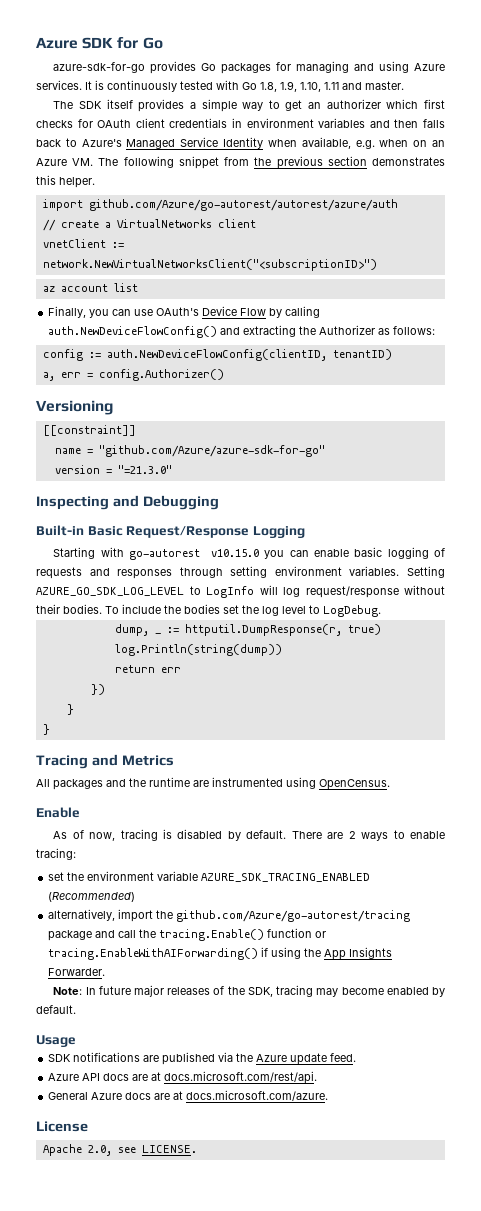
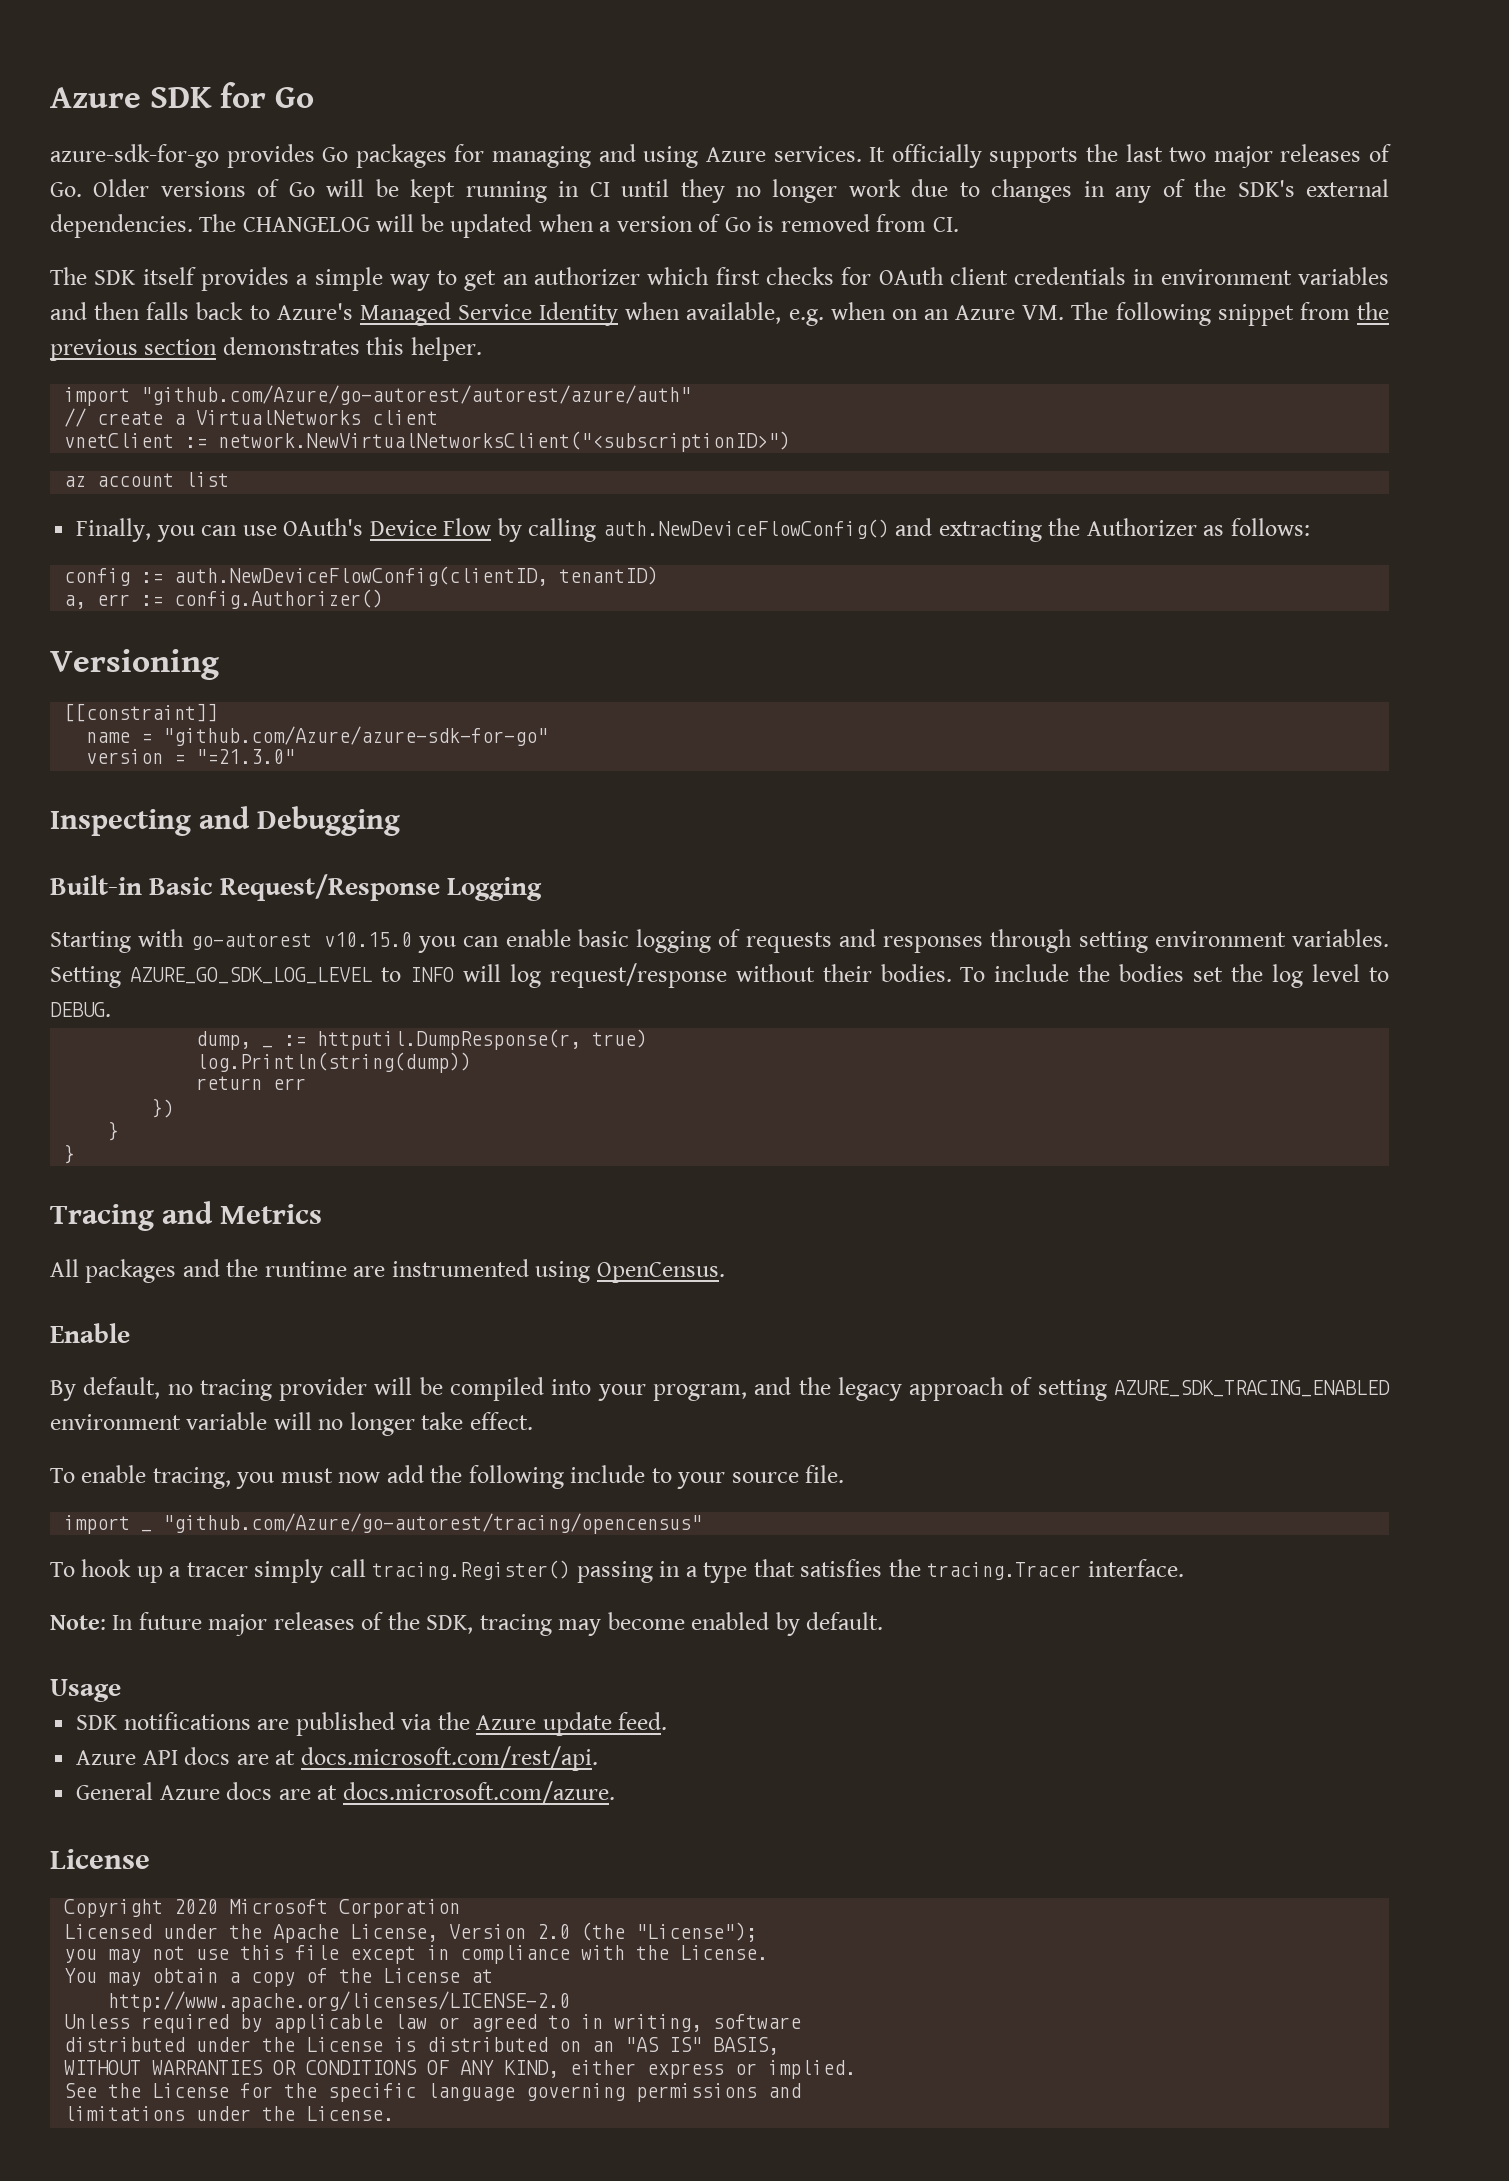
[95,80,404,92] is continuously tested with Go 1.8, 1.9, 1.10, 1.11 and master. -> [891,144,1391,168] [50,179,1389,203] [50,214,959,238] officially supports the last two major releases of Go. Older versions of Go will be kept running in CI until they no longer work due to changes in any of the SDK's external dependencies. The CHANGELOG will be updated when a version of Go is removed from CI.
[88,199,398,211] github.com/Azure/go-autorest/autorest/azure/auth -> [141,385,692,405] "github.com/Azure/go-autorest/autorest/azure/auth"
[86,373,93,378] = -> [141,595,164,606] :=
[206,586,254,598] LogInfo -> [409,967,454,982] INFO
[323,605,381,617] LogDebug. -> [50,1002,111,1017] DEBUG.
[53,829,446,841] [36,848,76,860] [48,871,371,882] [48,892,136,902] [48,909,411,922] [48,928,327,941] [48,947,393,960] [48,968,106,976] As of now, tracing is disabled by default. There are 2 ways to enable tracing: // set the environment variable AZURE_SDK_TRACING_ENABLED (Recommended) // alternatively, import the github.com/Azure/go-autorest/tracing package and call the tracing.Enable() function or tracing.EnableWithAIForwarding() if using the App Insights Forwarder. -> [50,1377,1390,1401] [50,1412,533,1436] [50,1465,845,1489] [64,1513,703,1534] [50,1559,1184,1583] By default, no tracing provider will be compiled into your program, and the legacy approach of setting AZURE_SDK_TRACING_ENABLED environment variable will no longer take effect. // To enable tracing, you must now add the following include to your source file. // import _ "github.com/Azure/go-autorest/tracing/opencensus" // To hook up a tracer simply call tracing.Register() passing in a type that satisfies the tracing.Tracer interface.
[42,1144,197,1156] Apache 2.0, see LICENSE. -> [64,1899,461,1918] [64,1922,758,1943] [64,1945,769,1964] [64,1968,494,1987] [108,1991,571,2012] [64,2014,802,2033] [64,2037,780,2055] [64,2060,857,2079] [64,2083,802,2102] [64,2106,395,2121] Copyright 2020 Microsoft Corporation // Licensed under the Apache License, Version 2.0 (the "License"); // you may not use this file except in compliance with the License. // You may obtain a copy of the License at // http://www.apache.org/licenses/LICENSE-2.0 // Unless required by applicable law or agreed to in writing, software // distributed under the License is distributed on an "AS IS" BASIS, // WITHOUT WARRANTIES OR CONDITIONS OF ANY KIND, either express or implied. // See the License for the specific language governing permissions and // limitations under the License.

